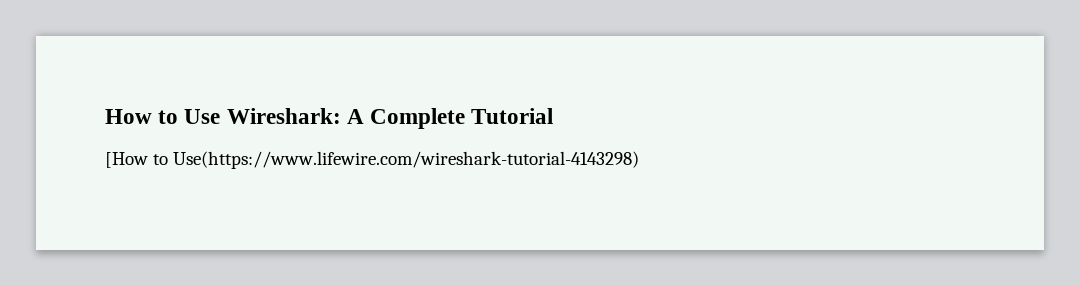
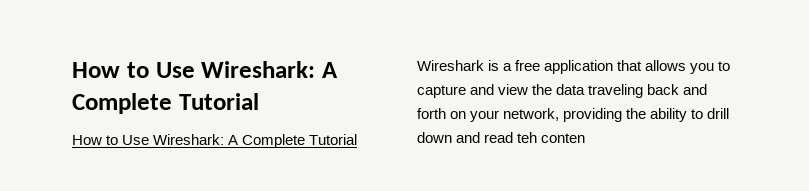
[105,151,640,169] [How to Use(https://www.lifewire.com/wireshark-tutorial-4143298) -> [72,134,358,148] [417,60,731,74] [417,84,708,98] [417,108,730,122] [417,132,586,143] How to Use Wireshark: A Complete Tutorial Wireshark is a free application that allows you to capture and view the data traveling back and forth on your network, providing the ability to drill down and read teh conten

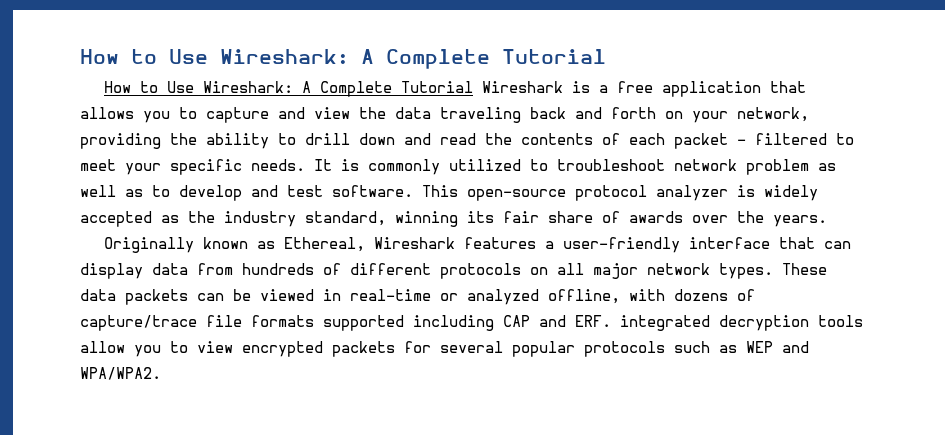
[517,132,586,143] teh conten -> [485,133,854,149] [80,159,836,175] [80,185,818,201] [80,211,827,227] [104,237,852,253] [80,263,827,279] [80,289,755,305] [80,315,863,331] [80,341,809,357] [80,367,161,380] the contents of each packet - filtered to meet your specific needs. It is commonly utilized to troubleshoot network problem as well as to develop and test software. This open-source protocol analyzer is widely accepted as the industry standard, winning its fair share of awards over the years. // Originally known as Ethereal, Wireshark features a user-friendly interface that can display data from hundreds of different protocols on all major network types. These data packets can be viewed in real-time or analyzed offline, with dozens of capture/trace file formats supported including CAP and ERF. integrated decryption tools allow you to view encrypted packets for several popular protocols such as WEP and WPA/WPA2.

